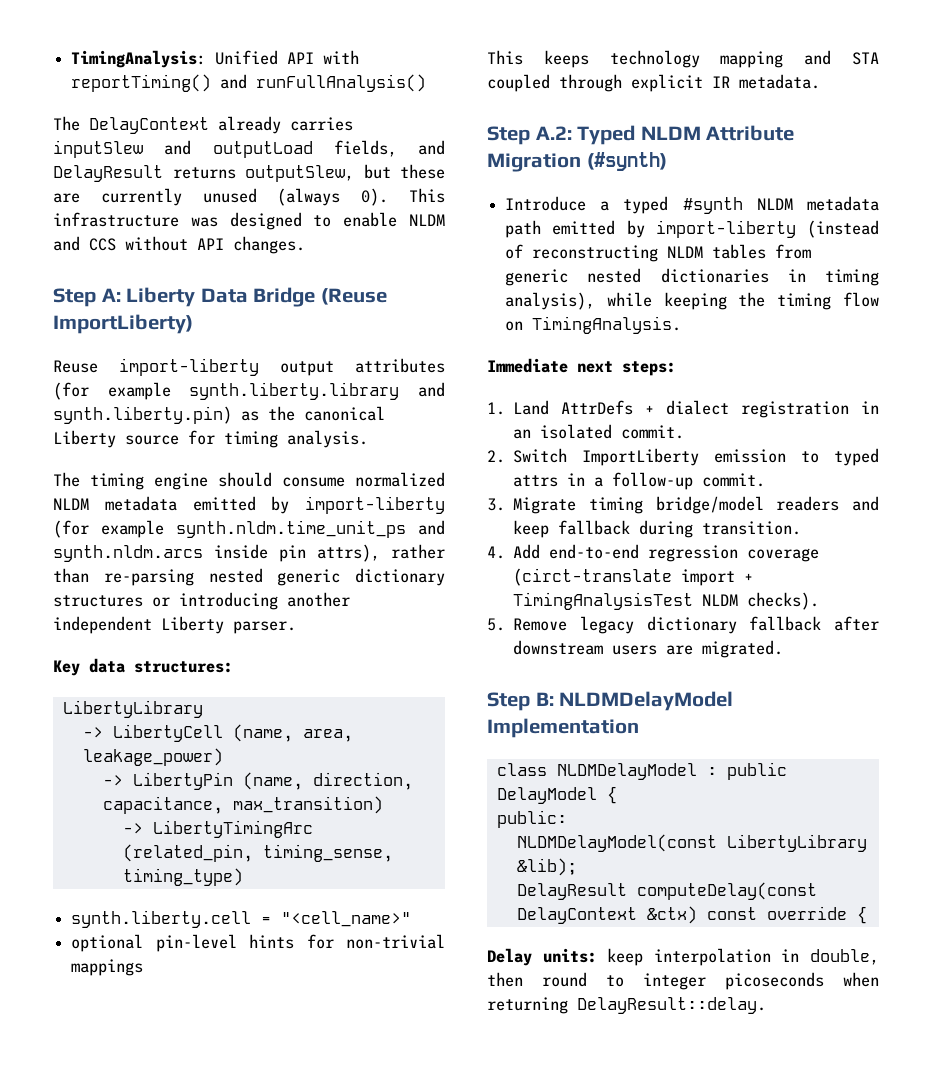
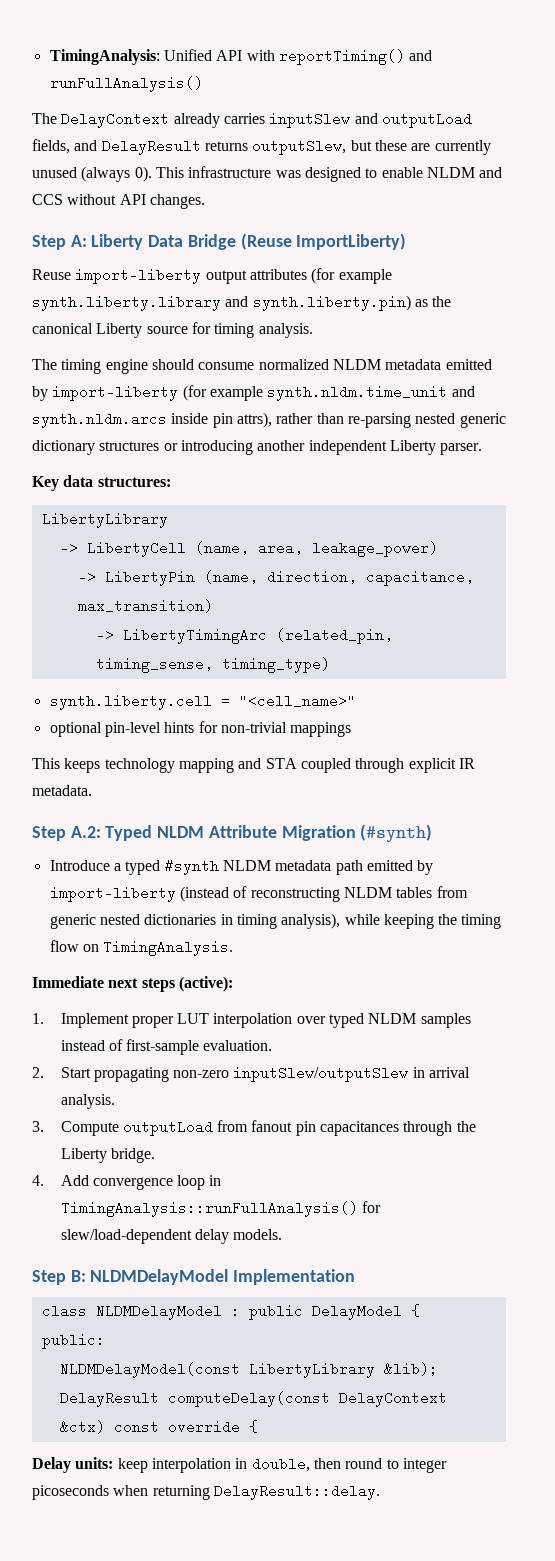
[176,520,406,538] synth.nldm.time_unit_ps -> [267,385,448,401] synth.nldm.time_unit
[622,361,676,376] steps: -> [141,976,233,992] steps (active):
[513,400,879,418] [513,424,685,439] [487,448,879,466] [513,472,766,490] [487,496,879,514] [513,520,802,538] [487,544,820,562] [513,568,754,586] [513,592,820,610] [487,616,879,634] [513,640,784,658] Land AttrDefs + dialect registration in an isolated commit. // 2. Switch ImportLiberty emission to typed attrs in a follow-up commit. // 3. Migrate timing bridge/model readers and keep fallback during transition. // 4. Add end-to-end regression coverage (circt-translate import + TimingAnalysisTest NLDM checks). // 5. Remove legacy dictionary fallback after downstream users are migrated. -> [60,1013,471,1028] [60,1039,273,1055] [32,1066,471,1082] [60,1094,115,1109] [32,1120,476,1136] [60,1148,155,1163] [32,1175,222,1190] [60,1201,381,1217] [60,1229,283,1244] Implement proper LUT interpolation over typed NLDM samples instead of first-sample evaluation. // 2. Start propagating non-zero inputSlew/outputSlew in arrival analysis. // 3. Compute outputLoad from fanout pin capacitances through the Liberty bridge. // 4. Add convergence loop in TimingAnalysis::runFullAnalysis() for slew/load-dependent delay models.

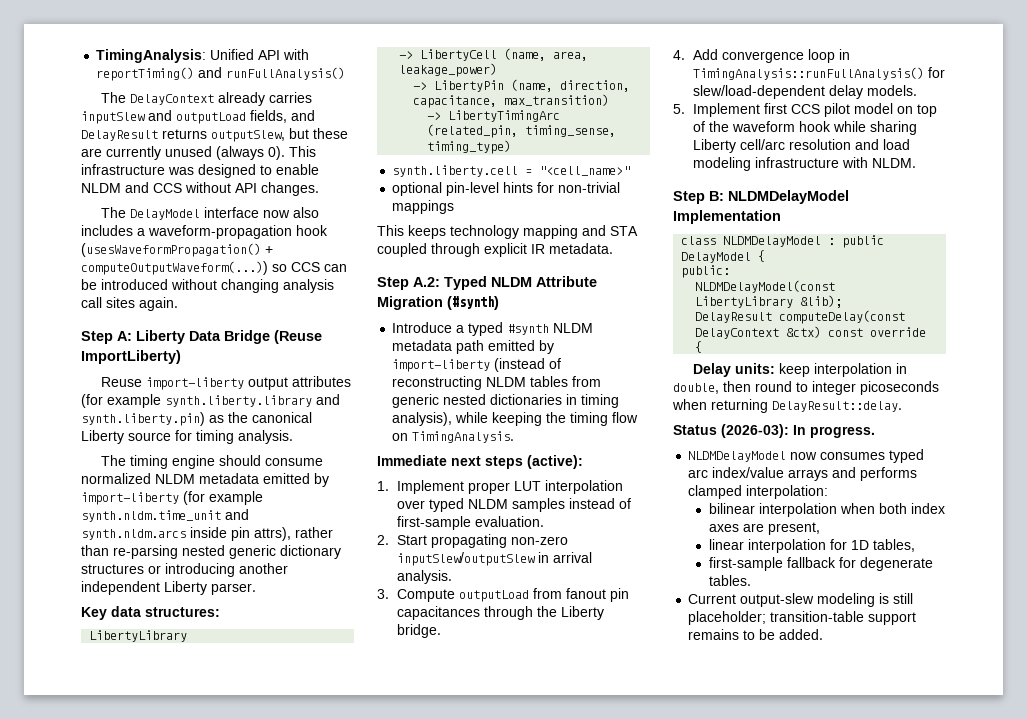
(205, 201) none -> [101,207,320,220] [81,225,328,239] [81,243,273,257] [81,261,347,275] [81,279,334,293] [81,297,178,311] // The DelayModel interface now also includes a waveform-propagation hook (usesWaveformPropagation() + computeOutputWaveform(...)) so CCS can be introduced without changing analysis call sites again.
(283, 1234) none -> [673,103,938,117] [693,121,918,135] [693,139,911,153] [693,157,917,171] // 5. Implement first CCS pilot model on top of the waveform hook while sharing Liberty cell/arc resolution and load modeling infrastructure with NLDM.
(380, 1492) none -> [673,424,875,438] [688,449,925,463] [688,467,918,481] [688,485,829,499] [708,503,945,517] [708,522,820,535] [708,539,915,553] [708,557,933,571] [708,575,751,586] [688,593,914,607] [688,611,917,625] [688,629,824,640] // Status (2026-03): In progress. // NLDMDelayModel now consumes typed arc index/value arrays and performs clamped interpolation: // bilinear interpolation when both index axes are present, // linear interpolation for 1D tables, // first-sample fallback for degenerate tables. // Current output-slew modeling is still placeholder; transition-table support remains to be added.

